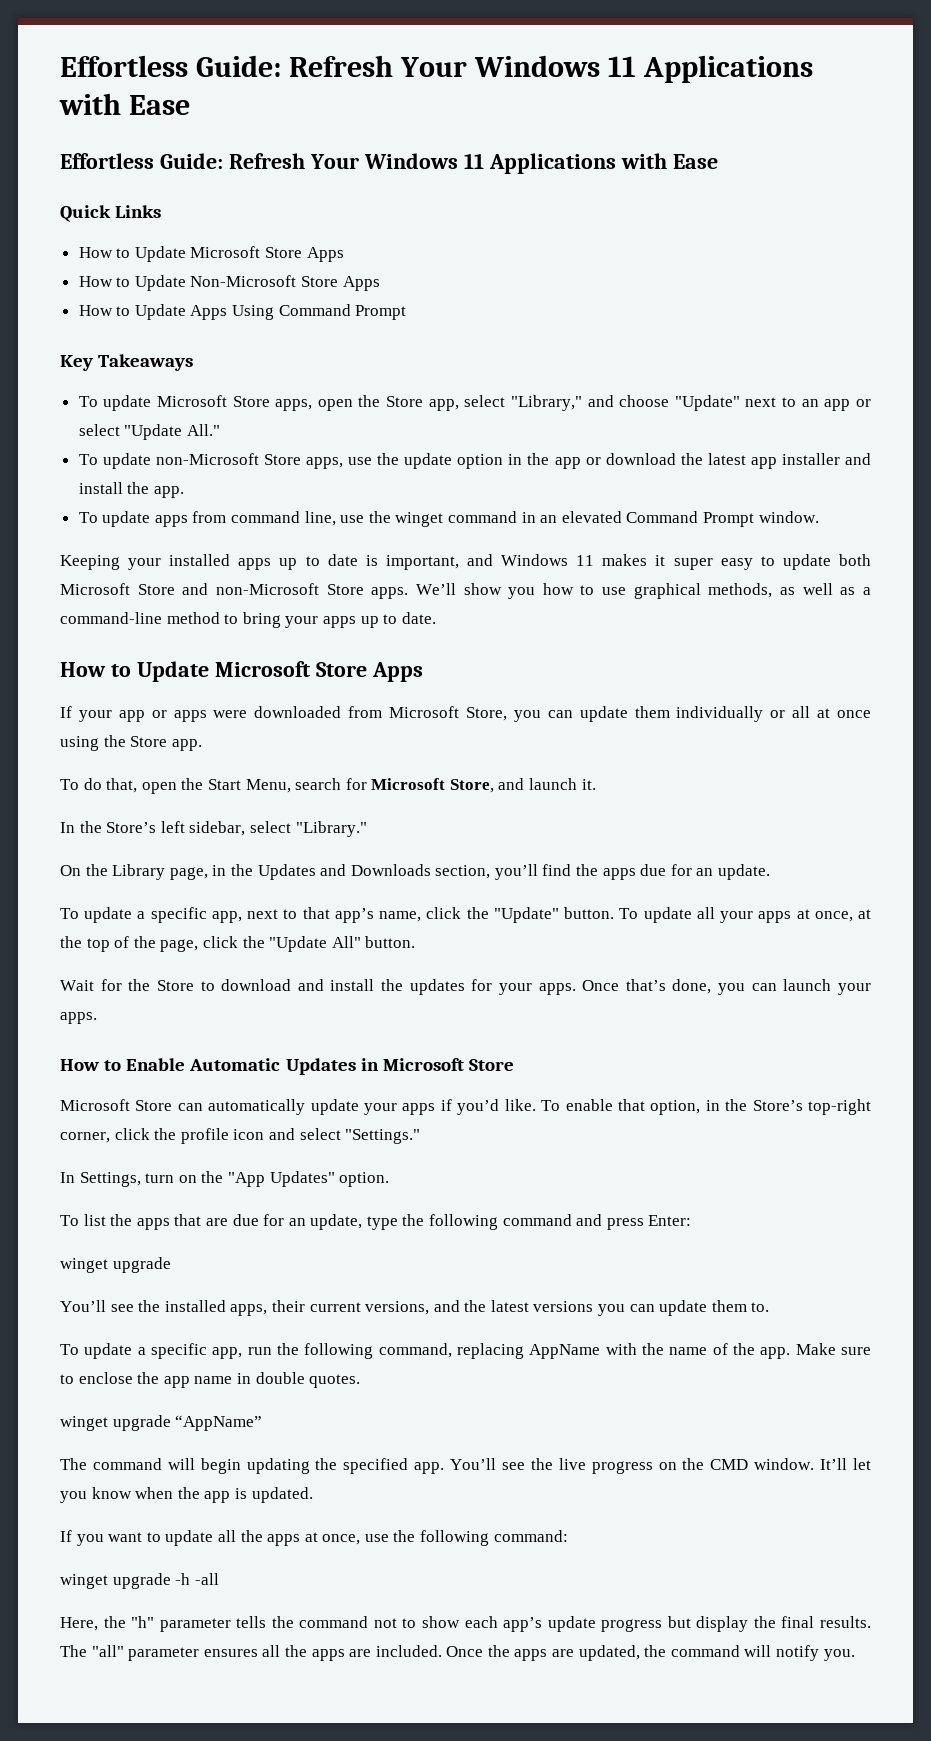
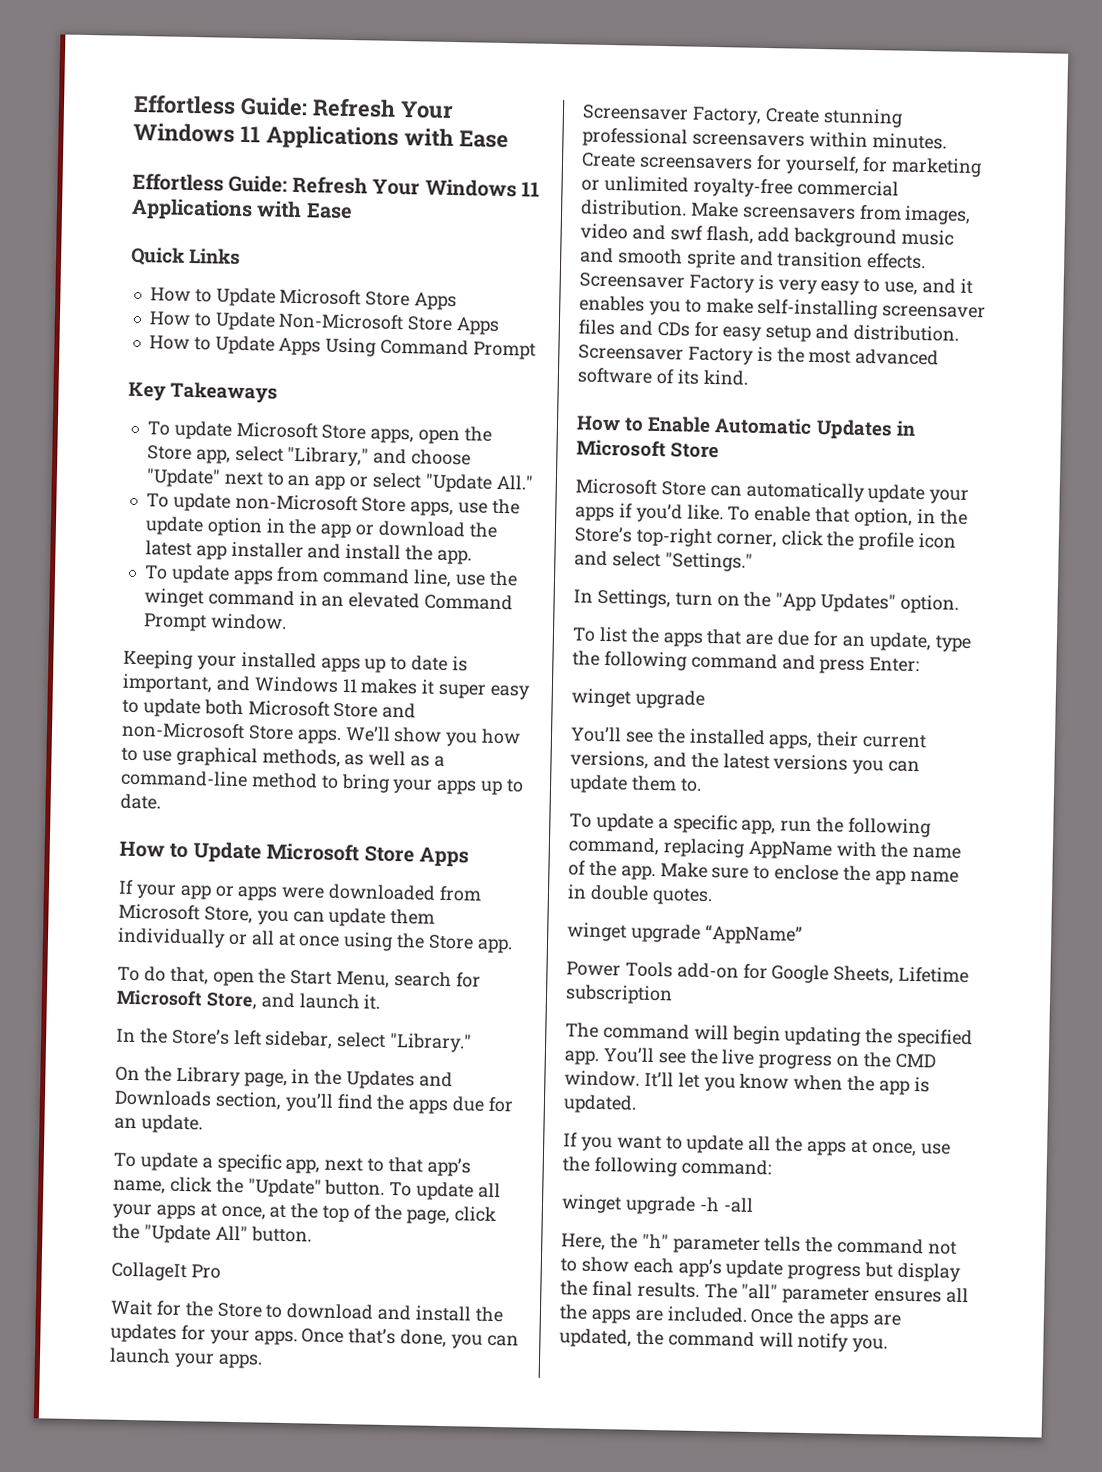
(416, 942) none -> [111,1261,221,1282] // CollageIt Pro
(97, 1018) none -> [582,104,903,128] [582,127,947,150] [581,152,983,178] [581,175,899,198] [581,199,972,225] [580,223,955,248] [580,247,927,270] [579,272,973,295] [579,295,987,320] [578,319,960,342] [578,344,940,366] [577,367,749,386] // Screensaver Factory, Create stunning professional screensavers within minutes. Create screensavers for yourself, for marketing or unlimited royalty-free commercial distribution. Make screensavers from images, video and swf flash, add background music and smooth sprite and transition effects. Screensaver Factory is very easy to use, and it enables you to make self-installing screensaver files and CDs for easy setup and distribution. Screensaver Factory is the most advanced software of its kind.
(263, 1423) none -> [566,961,970,984] [565,984,673,1005] // Power Tools add-on for Google Sheets, Lifetime subscription

